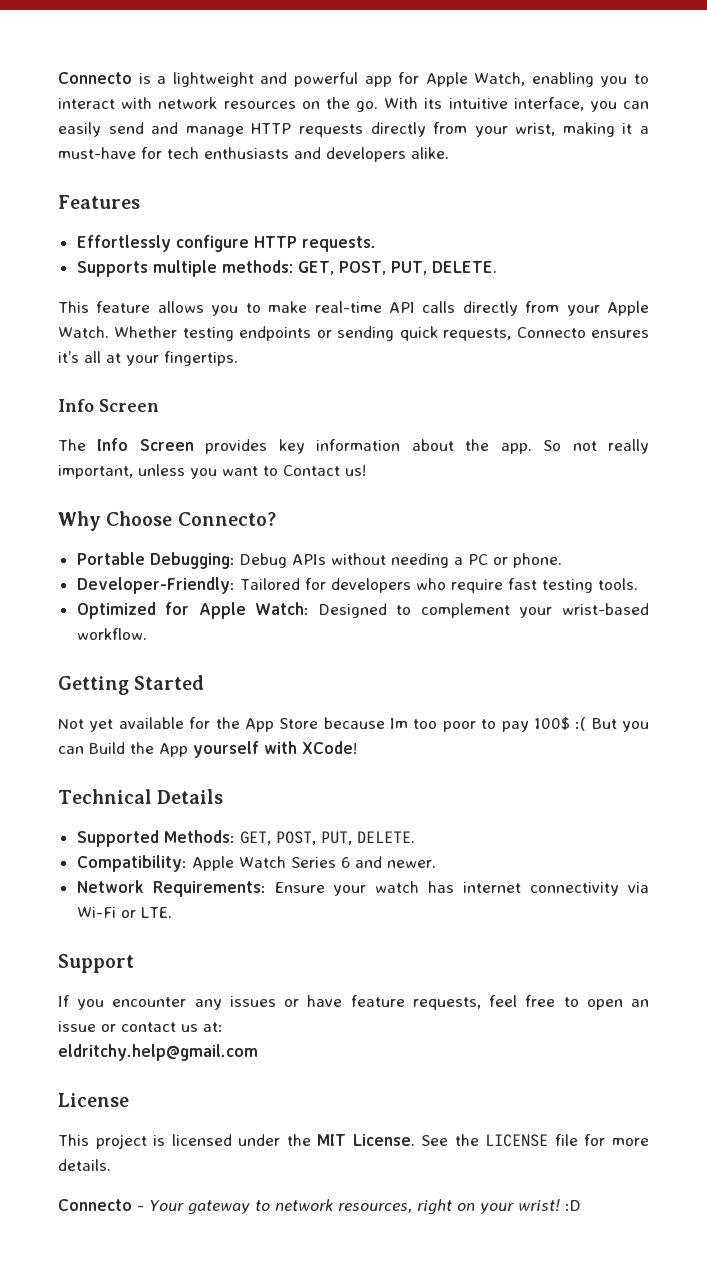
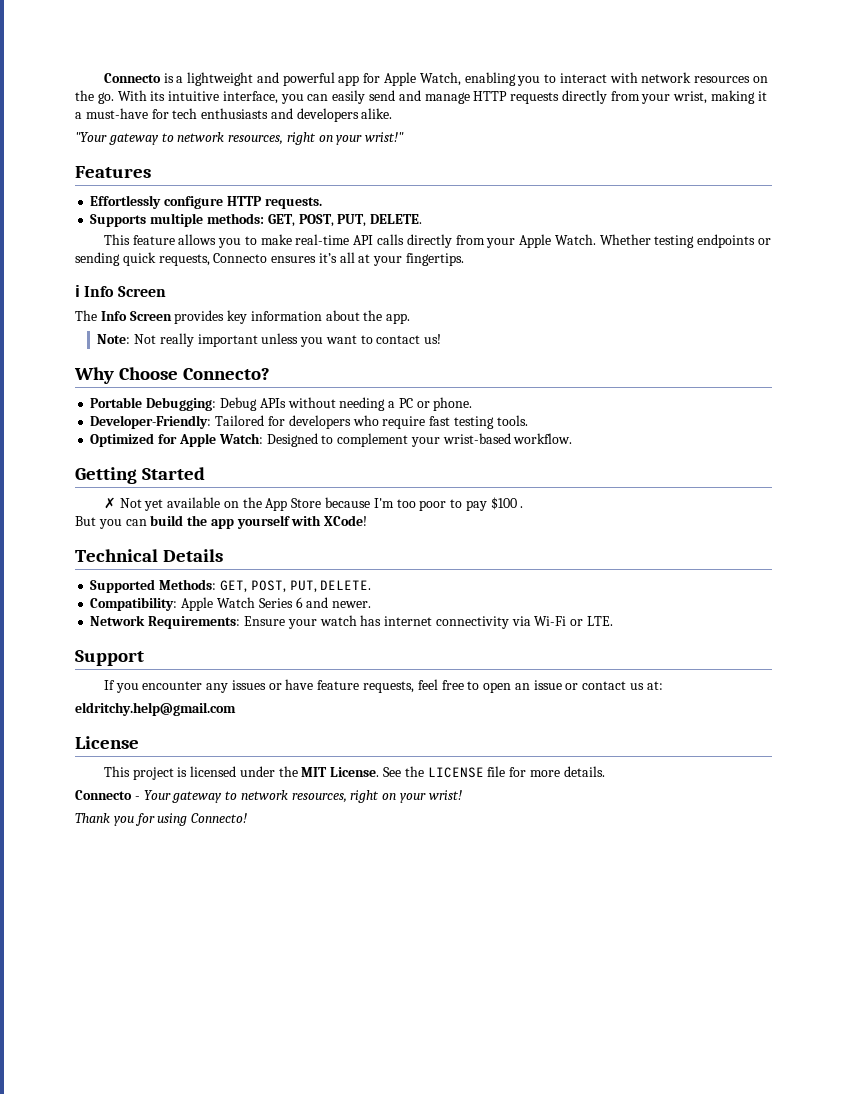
(449, 153) none -> [75,132,405,145] // "Your gateway to network resources, right on your wrist!"
(238, 358) none -> [75,285,80,297] ℹ
[543,439,649,454] [58,465,133,479] So not really important, -> [97,333,258,347] // Note: Not really important
[283,465,340,476] Contact -> [376,335,421,344] contact
(205, 682) none -> [103,497,116,509] ✗
[189,717,211,729] for -> [223,501,239,508] on
[390,718,408,729] Im -> [373,498,394,508] I'm
[533,717,587,731] 100$ :( -> [490,497,524,510] $100 . //
[89,742,188,757] Build the App -> [150,515,234,529] build the app
[564,1200,581,1211] :D -> [75,813,248,826] // Thank you for using Connecto!

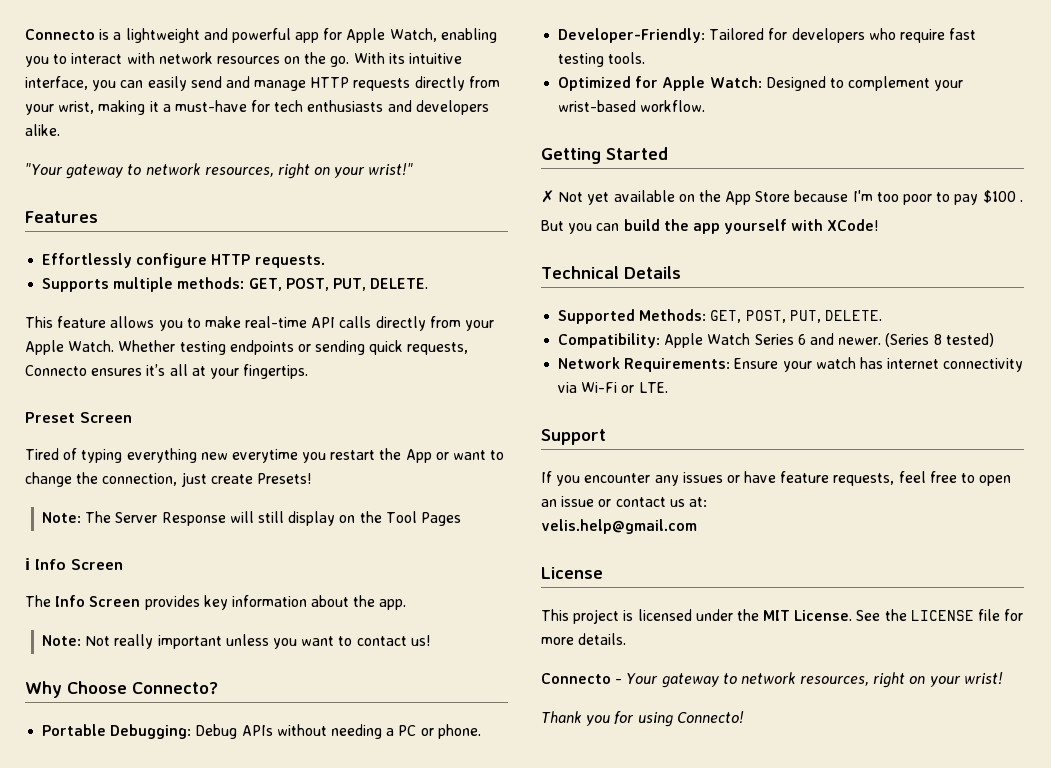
(465, 259) none -> [25,412,132,423] [25,448,505,463] [25,472,311,487] [42,511,461,526] // Preset Screen // Tired of typing everything new everytime you restart the App or want to change the connection, just create Presets! // Note: The Server Response will still display on the Tool Pages
(372, 604) none -> [885,333,994,347] (Series 8 tested)
[75,702,236,716] eldritchy.help@gmail.com -> [541,519,697,534] velis.help@gmail.com

